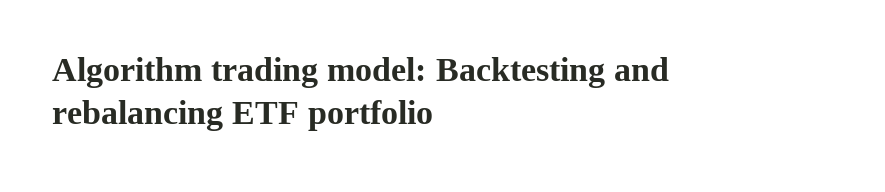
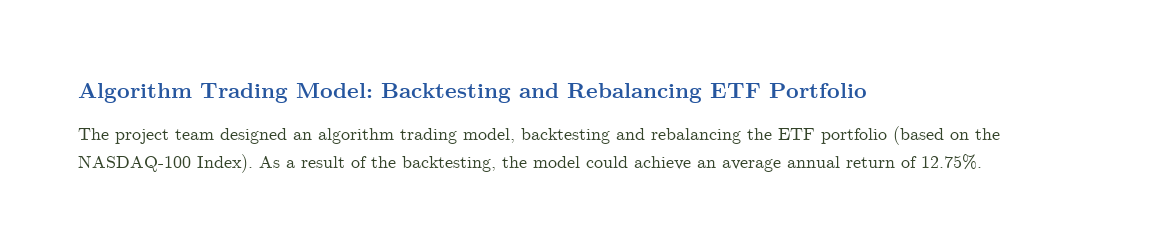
[211,57,669,88] [52,100,434,131] trading model: Backtesting and rebalancing ETF portfolio -> [200,83,867,103] [78,126,1000,145] [78,154,982,173] Trading Model: Backtesting and Rebalancing ETF Portfolio // The project team designed an algorithm trading model, backtesting and rebalancing the ETF portfolio (based on the NASDAQ-100 Index). As a result of the backtesting, the model could achieve an average annual return of 12.75%.

